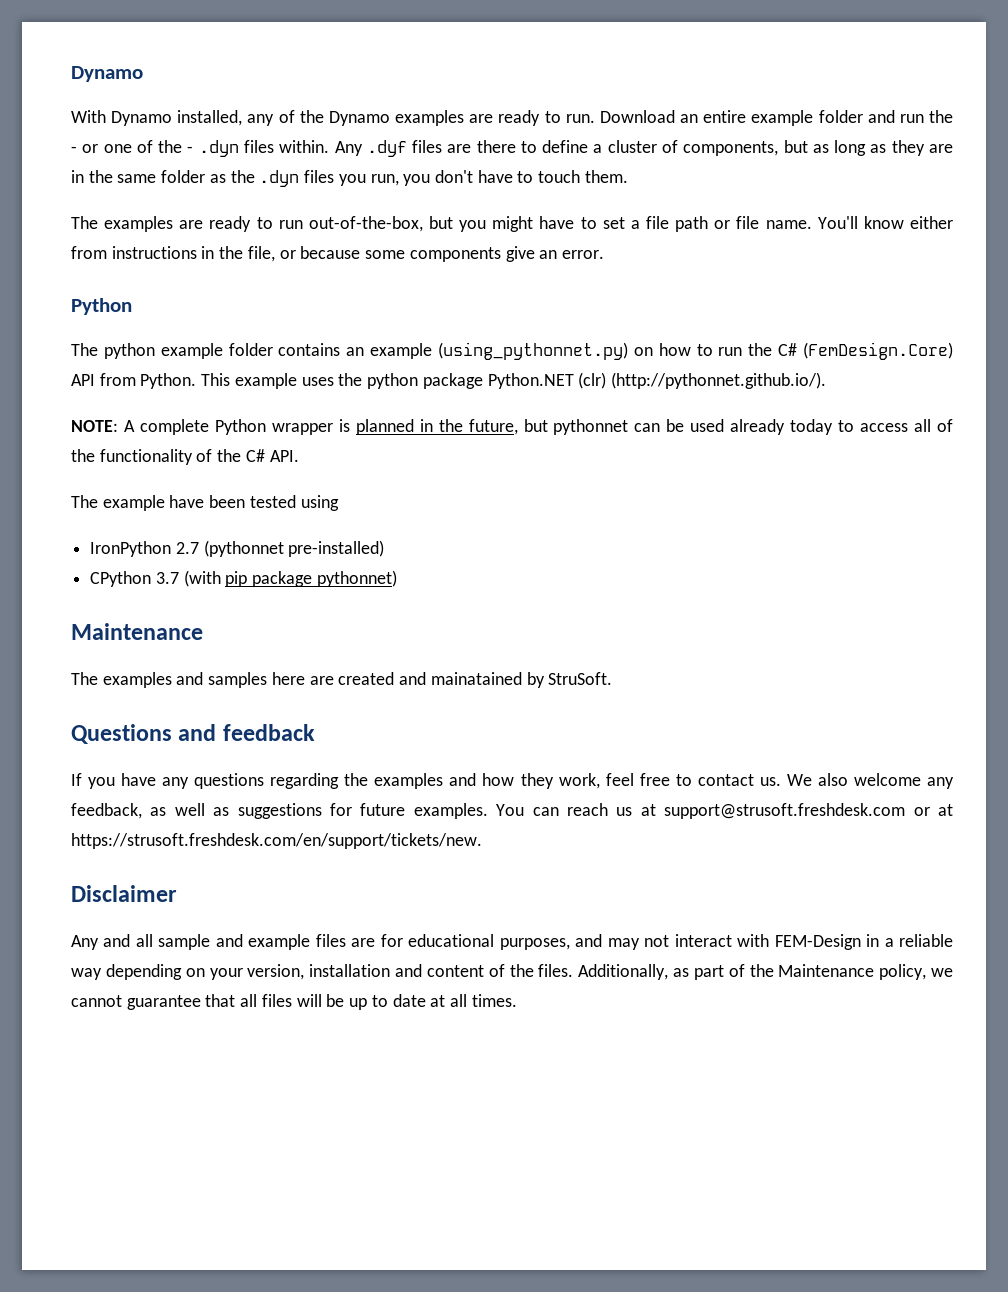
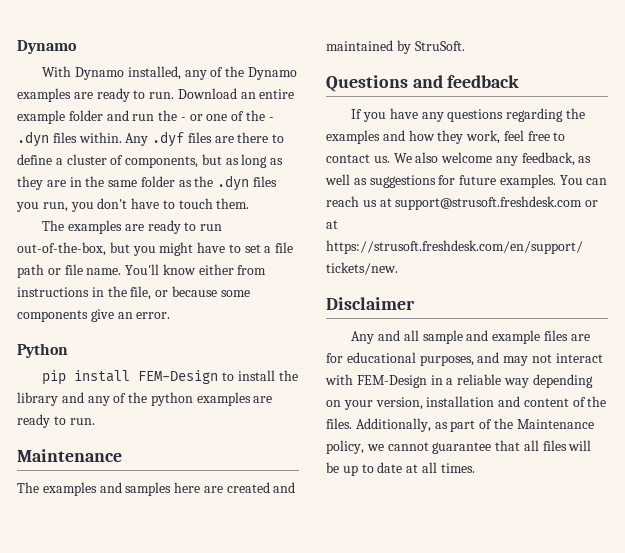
[71,342,954,360] [71,372,826,389] [71,419,954,435] [71,449,299,465] [71,495,339,511] [90,540,385,557] [90,570,397,587] The python example folder contains an example (using_pythonnet.py) on how to run the C# (FemDesign.Core) API from Python. This example uses the python package Python.NET (clr) (http://pythonnet.github.io/). // NOTE: A complete Python wrapper is planned in the future, but pythonnet can be used already today to access all of the functionality of the C# API. // The example have been tested using // IronPython 2.7 (pythonnet pre-installed) // CPython 3.7 (with pip package pythonnet) -> [42,370,298,385] [17,392,273,406] [17,414,95,428] pip install FEM-Design to install the library and any of the python examples are ready to run.
[430,672,522,685] mainatained -> [326,40,393,51] maintained

